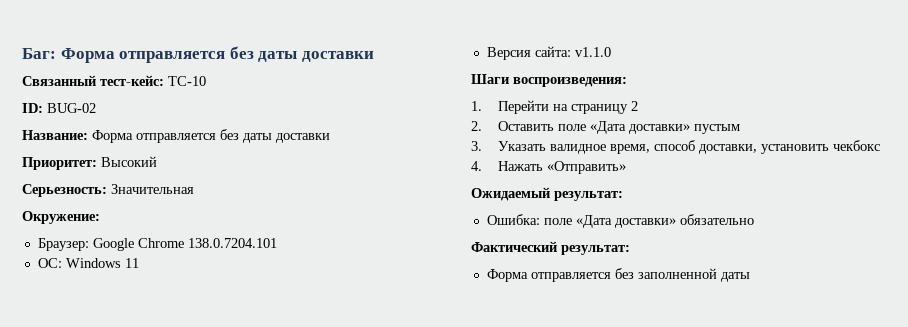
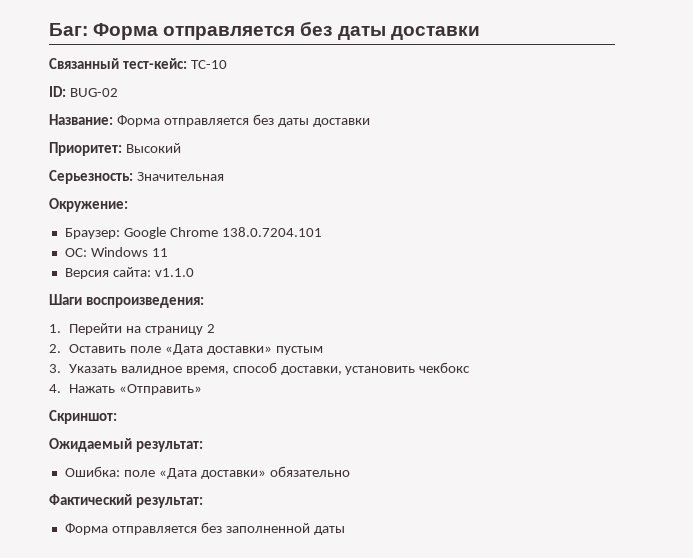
(627, 167) none -> [49,410,117,424] // Скриншот:

